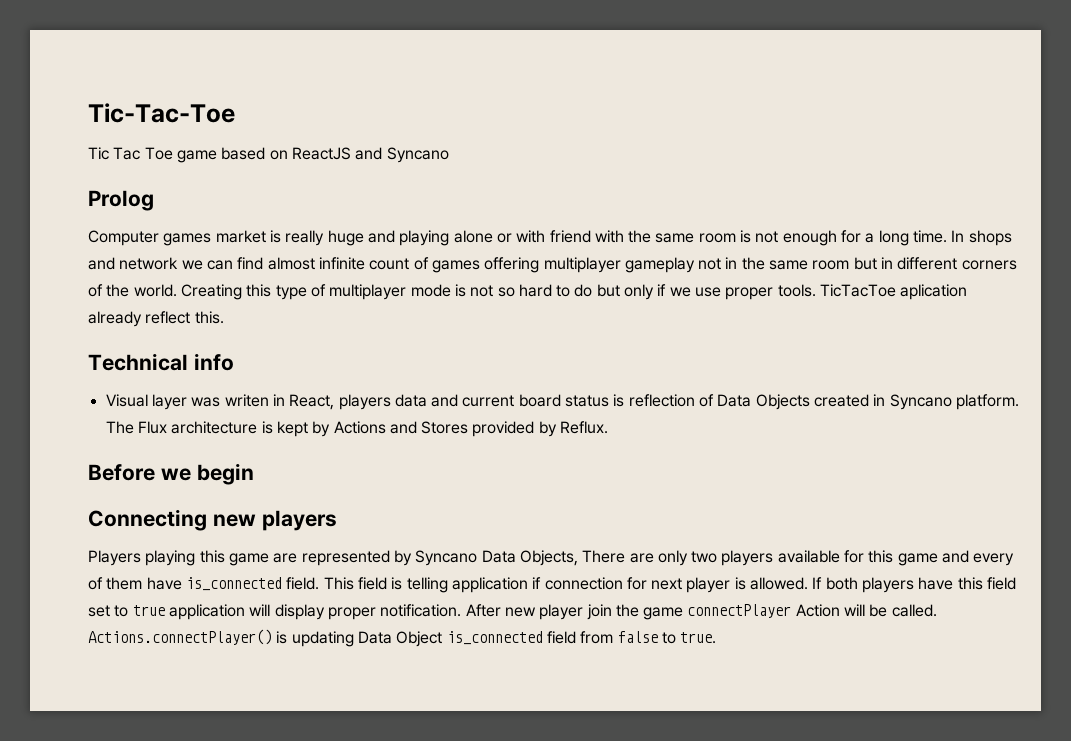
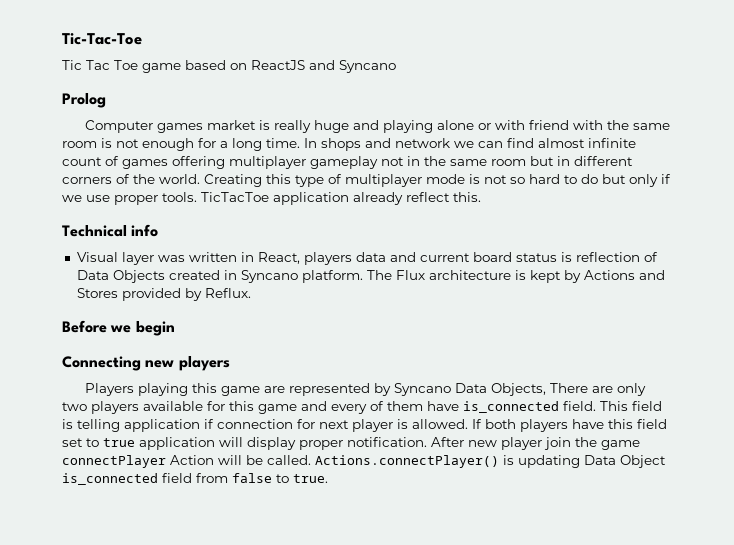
[900,284,968,300] aplication -> [273,192,349,205] application
[224,394,269,407] writen -> [188,252,237,262] written

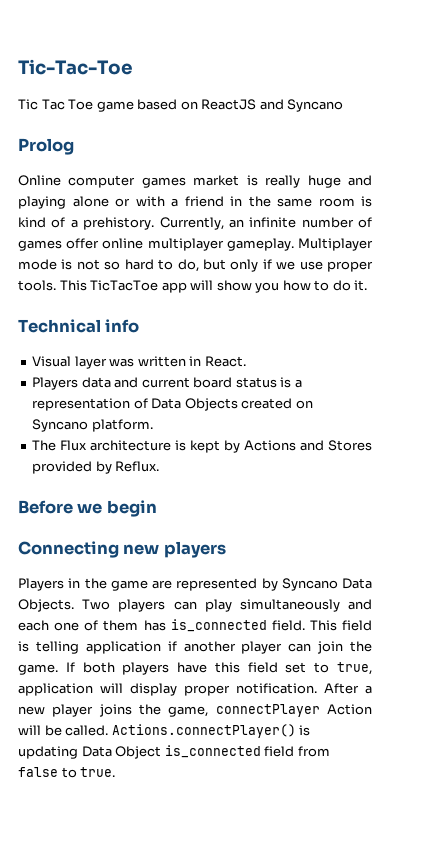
[85,120,154,133] Computer -> [18,175,136,188] Online computer
[529,120,604,130] friend with -> [171,196,242,207] a friend in
[116,138,636,151] [62,156,633,169] [62,174,422,187] not enough for a long time. In shops and network we can find almost infinite count of games offering multiplayer gameplay not in the same room but in different corners of the world. Creating this type of multiplayer -> [18,217,372,230] [18,238,373,251] kind of a prehistory. Currently, an infinite number of games offer online multiplayer gameplay. Multiplayer
[581,174,598,184] do -> [177,259,199,272] do,
[201,192,481,205] TicTacToe application already reflect this. -> [59,280,368,293] This TicTacToe app will show you how to do it.
[257,252,352,265] React, players -> [204,356,246,367] [32,377,79,390] React. // Players
[575,252,640,262] reflection -> [294,379,302,388] [32,398,131,411] a representation
[223,270,237,280] in -> [295,400,313,409] on
(363, 276) none -> (153, 425) //
[138,383,218,396] playing this -> [68,578,107,589] in the
[491,383,647,396] [62,401,367,414] Objects, There are only two players available for this game and every -> [18,599,372,612] [18,620,80,631] Objects. Two players can play simultaneously and each one
[427,401,459,411] have -> [143,620,166,631] has
[217,419,468,432] connection for next player is allowed. -> [183,641,372,654] [18,664,58,675] another player can join the game.
[103,438,135,447] true -> [336,662,372,675] true,
(464, 442) none -> [365,685,372,694] a
[544,437,640,450] join the game -> [98,704,209,717] joins the game,

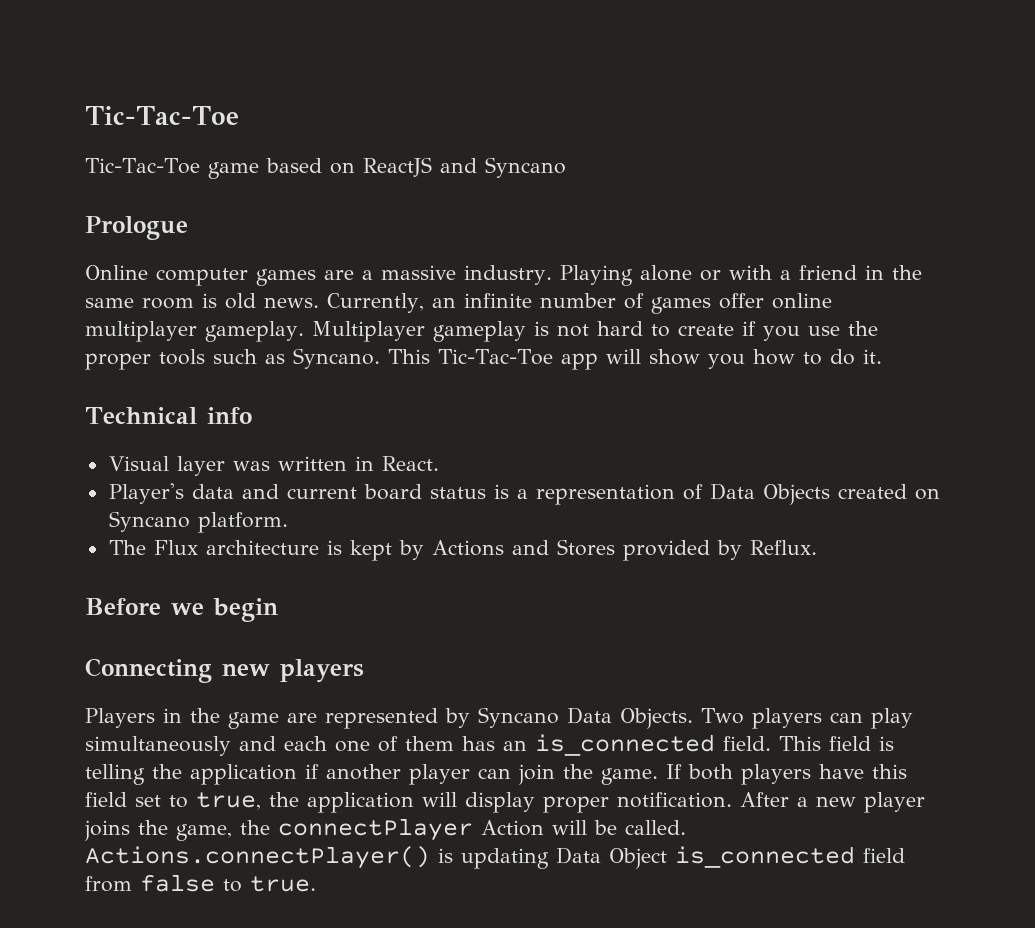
[18,99,94,110] Tic Tac Toe -> [85,158,200,174] Tic-Tac-Toe
[18,138,74,155] Prolog -> [85,216,188,240] Prologue
[193,175,372,188] [18,196,66,209] market is really huge and playing -> [324,265,633,286] are a massive industry. Playing
[18,217,155,230] kind of a prehistory. -> [225,293,319,309] old news.
[18,259,57,270] mode -> [432,321,526,342] gameplay
[104,261,121,270] so -> (589, 330) none
[177,259,373,272] [18,280,159,291] do, but only if we use proper tools. This TicTacToe -> [677,321,878,341] [85,348,553,370] create if you use the proper tools such as Syncano. This Tic-Tac-Toe
[32,377,79,390] Players -> [108,483,184,504] Player's
(166, 625) none -> [503,740,527,751] an
(79, 647) none -> [152,764,182,779] the
(372, 668) none -> [269,792,299,807] the
(209, 711) none -> [240,820,270,835] the

